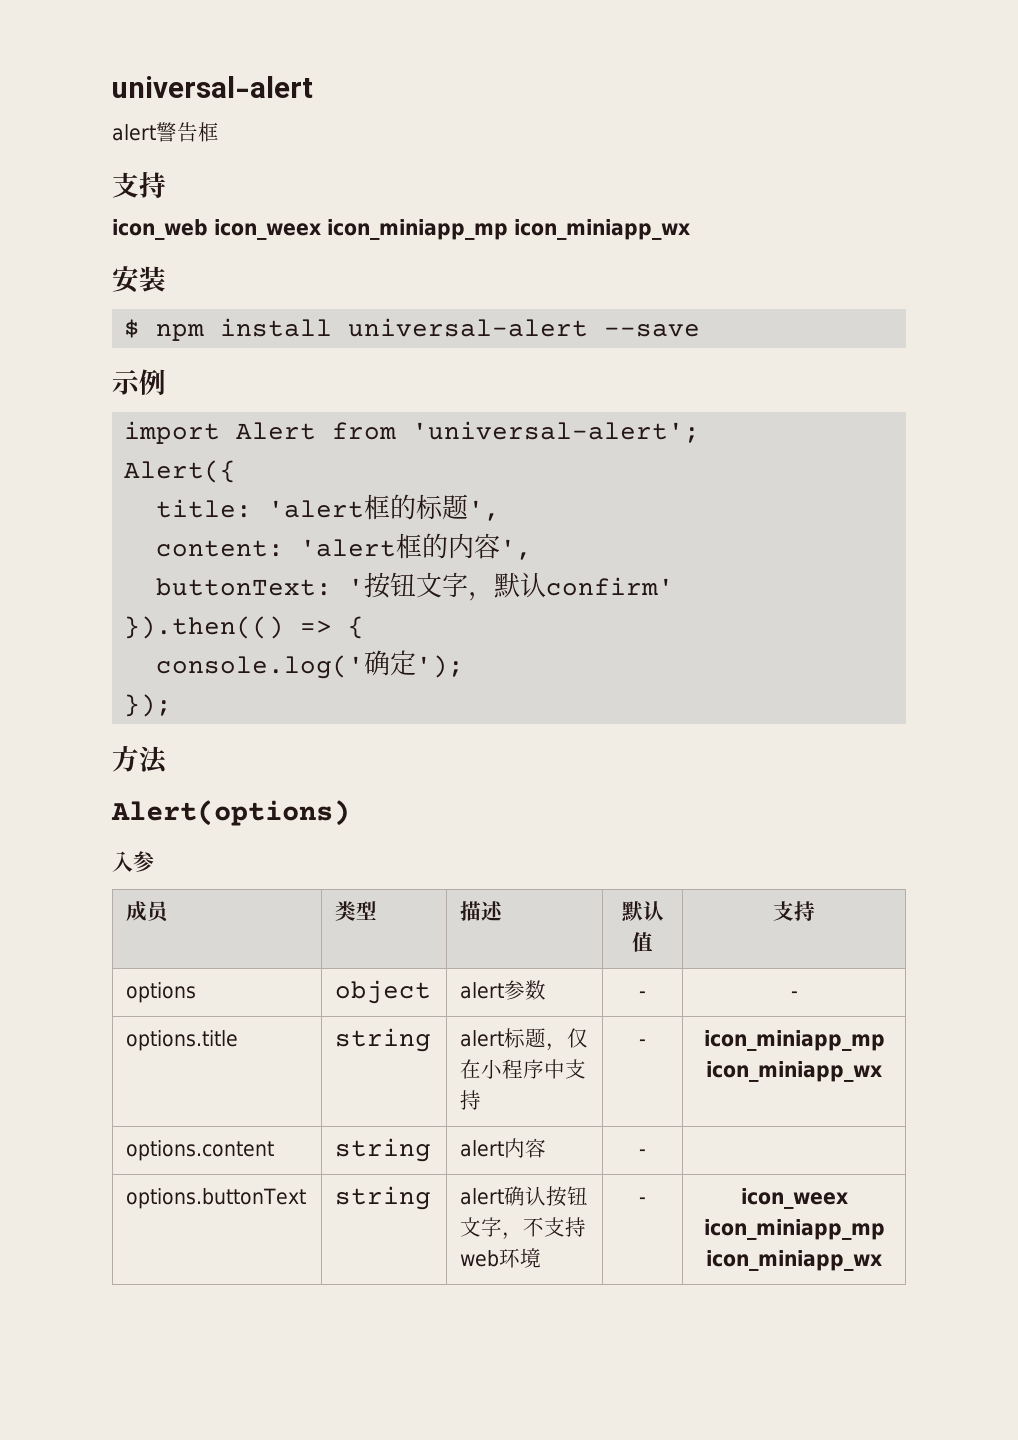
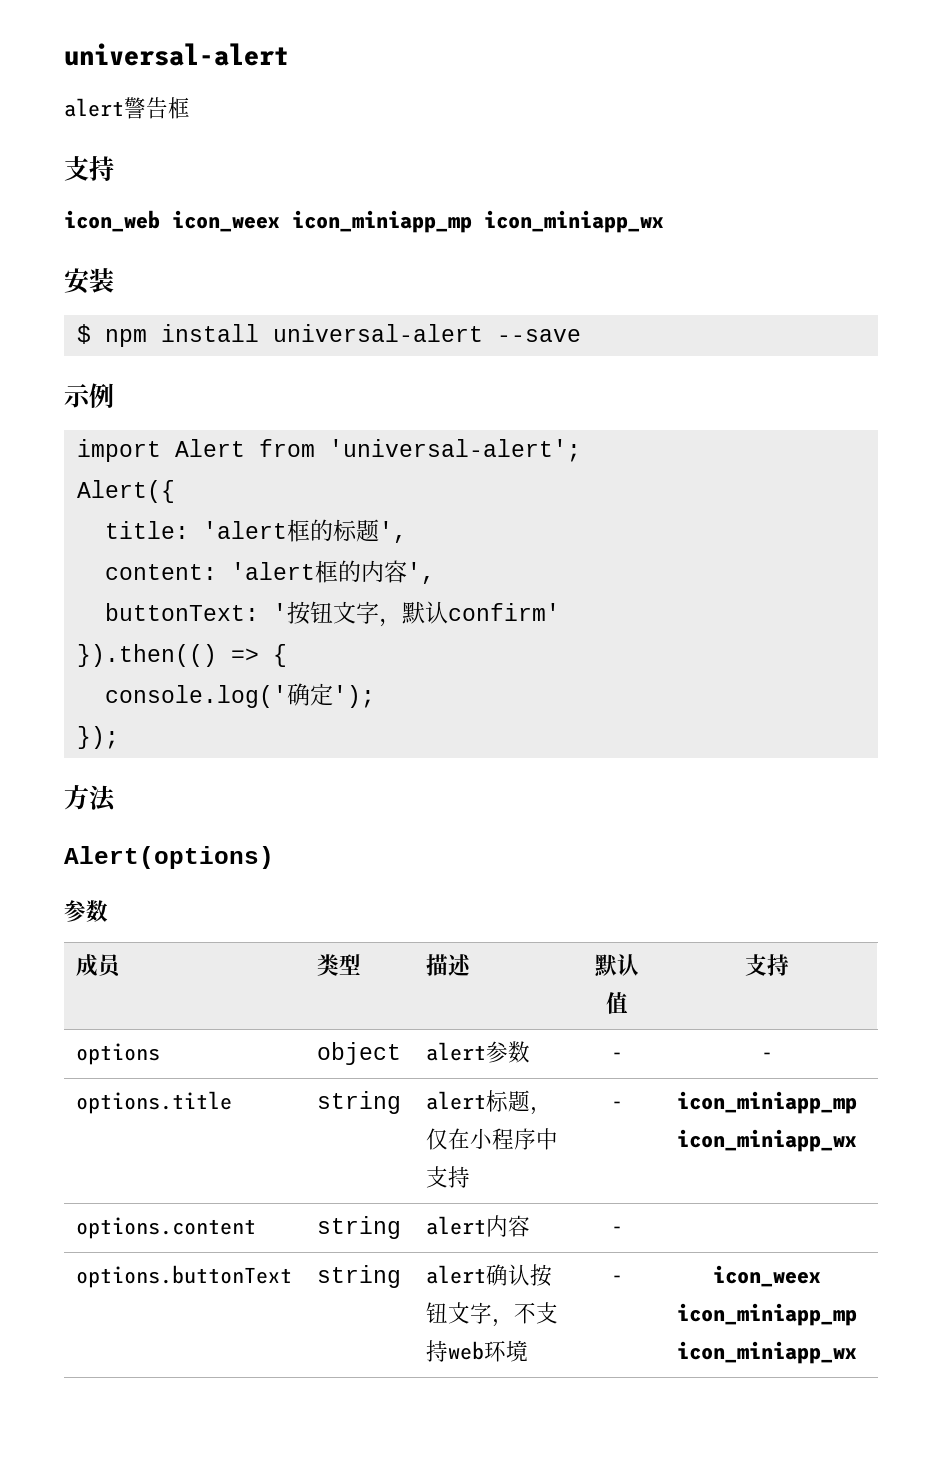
[112,851,154,872] 入参 -> [64,900,108,922] 参数

